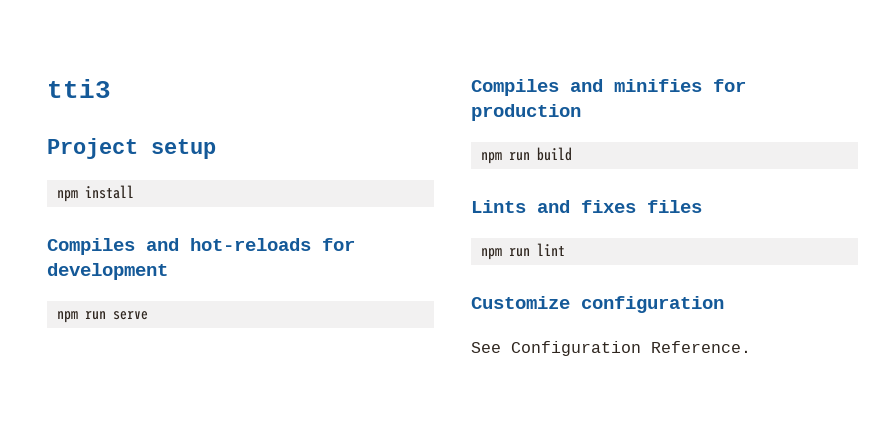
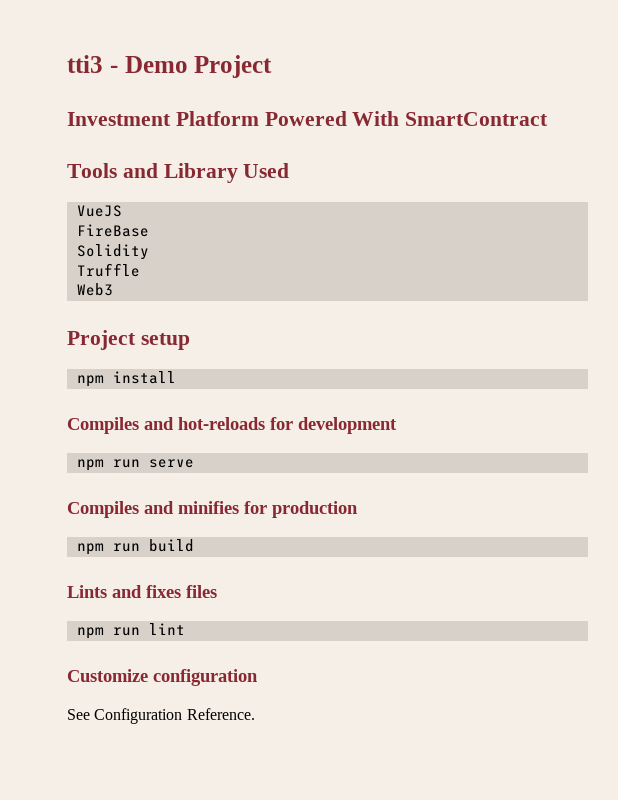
(111, 88) none -> [109,55,273,78] [67,111,549,126] [67,163,290,183] [76,205,122,217] [76,224,149,237] [76,244,149,260] [76,263,140,277] [76,283,113,296] - Demo Project // Investment Platform Powered With SmartContract // Tools and Library Used // VueJS // FireBase // Solidity // Truffle // Web3

